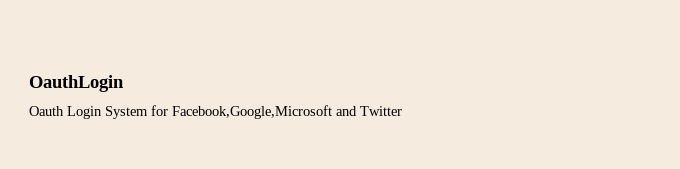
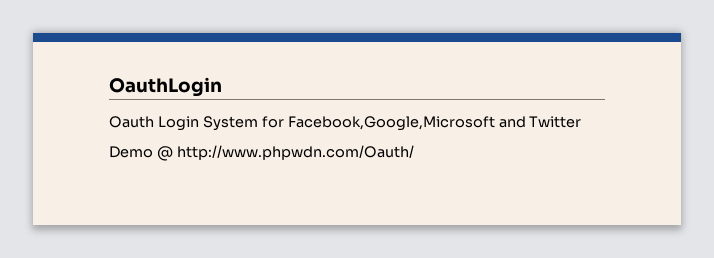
(402, 111) none -> [109,145,414,161] // Demo @ http://www.phpwdn.com/Oauth/

